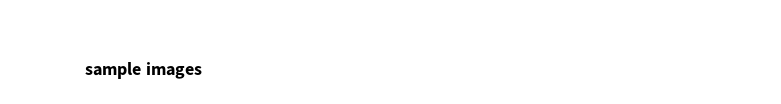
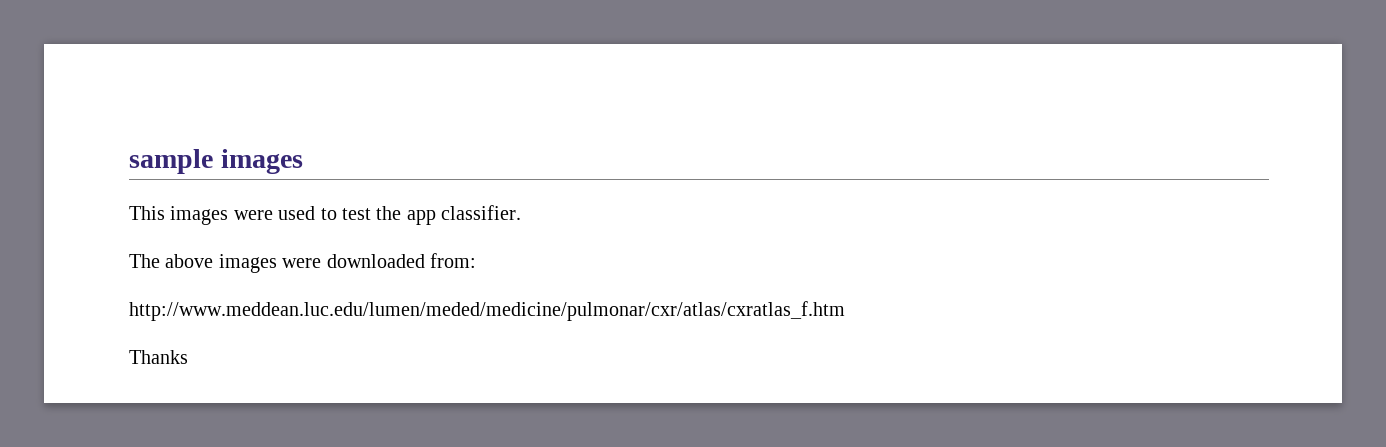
(202, 70) none -> [129,205,522,225] [129,253,476,273] [129,301,845,321] [129,350,188,364] // This images were used to test the app classifier. // The above images were downloaded from: // http://www.meddean.luc.edu/lumen/meded/medicine/pulmonar/cxr/atlas/cxratlas_f.htm // Thanks

